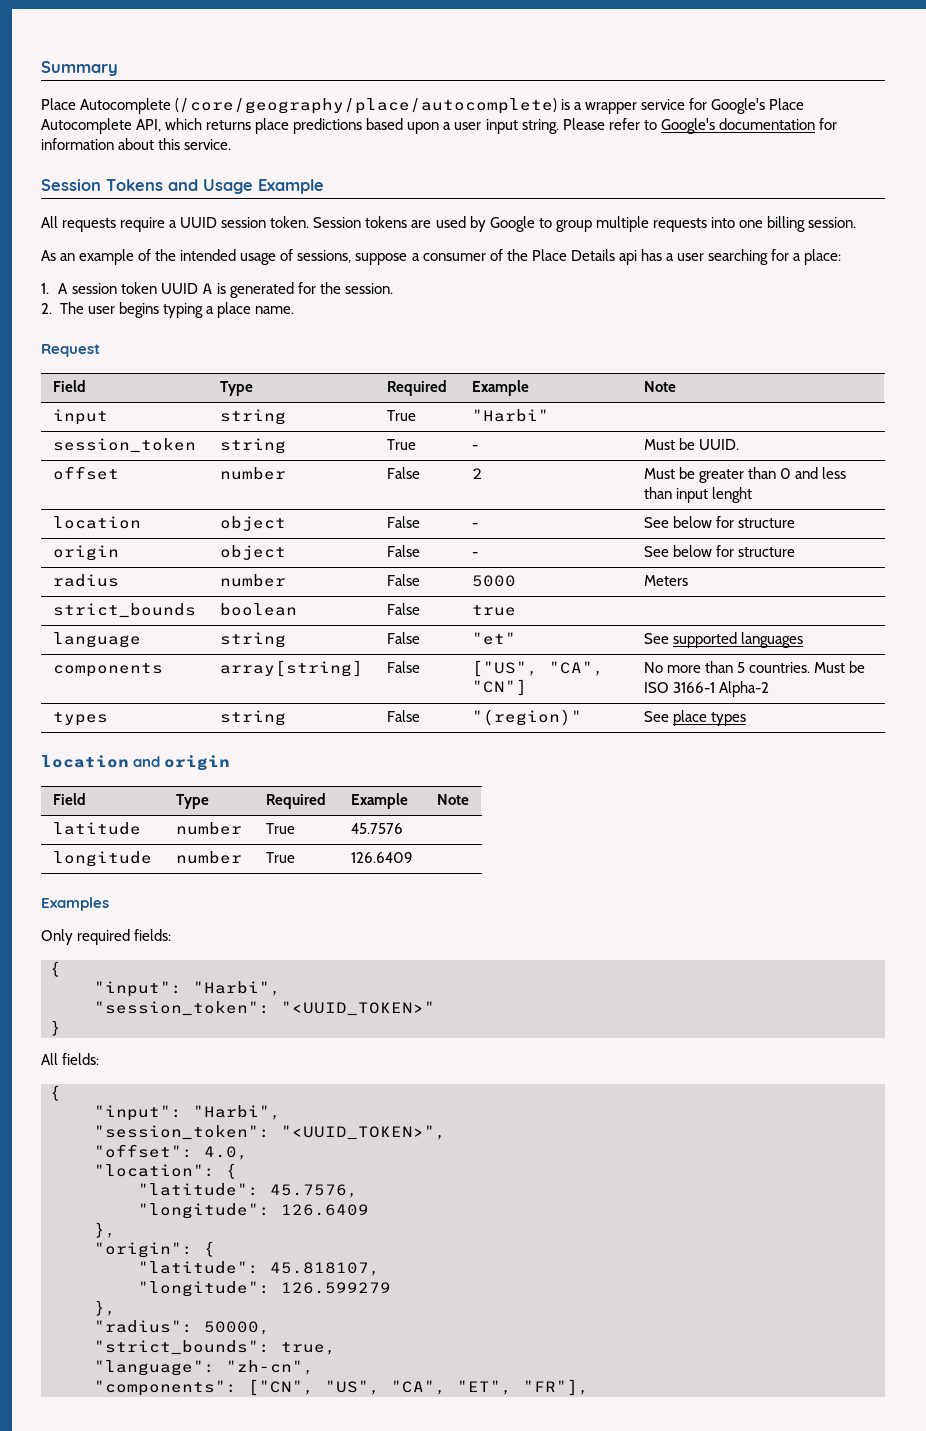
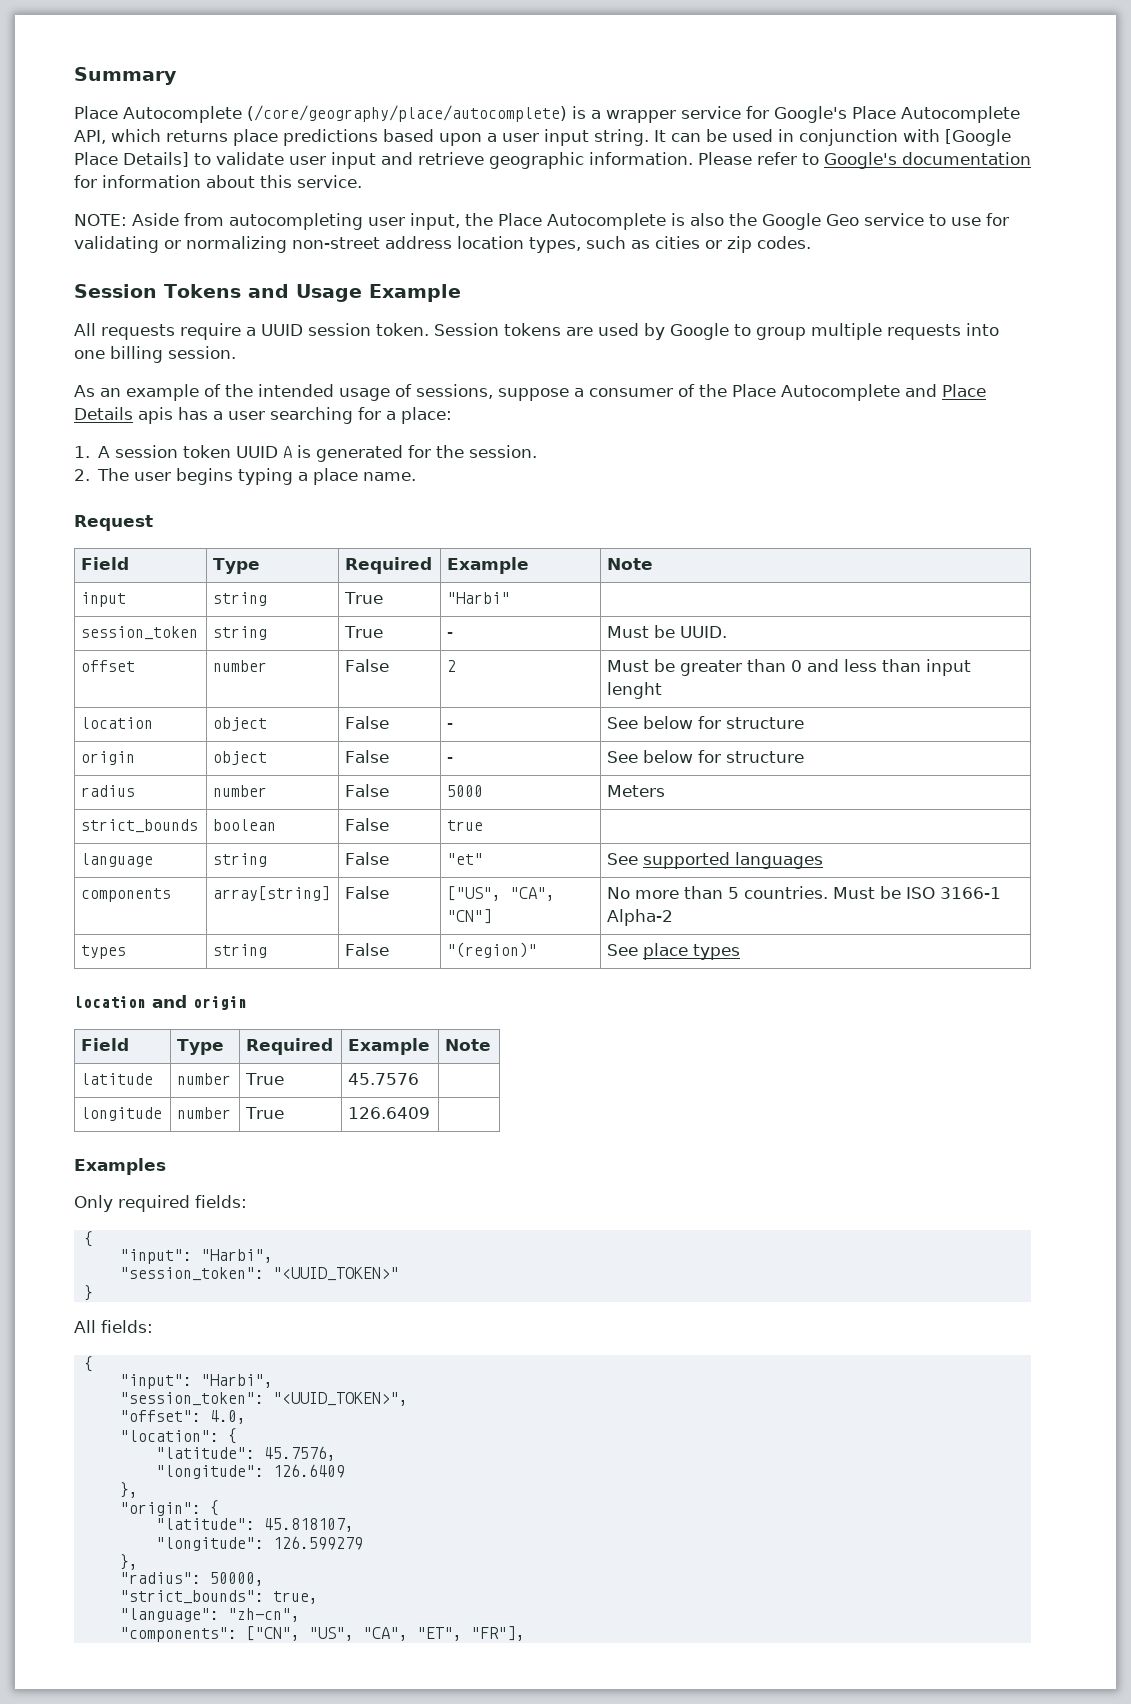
(559, 126) none -> [654,129,1011,146] [74,152,693,169] It can be used in conjunction with [Google Place Details] to validate user input and retrieve geographic information.
(232, 144) none -> [74,213,1009,230] [74,236,811,253] // NOTE: Aside from autocompleting user input, the Place Autocomplete is also the Google Geo service to use for validating or normalizing non-street address location types, such as cities or zip codes.
[570,249,637,265] Details api -> [781,384,986,401] [74,407,173,424] Autocomplete and Place Details apis

